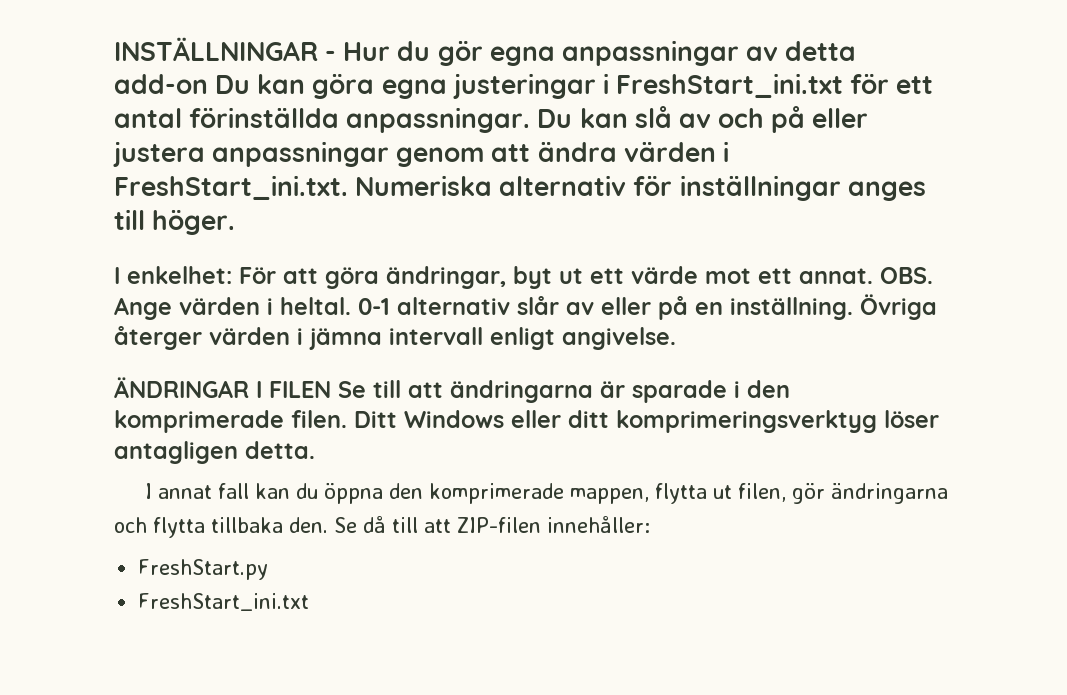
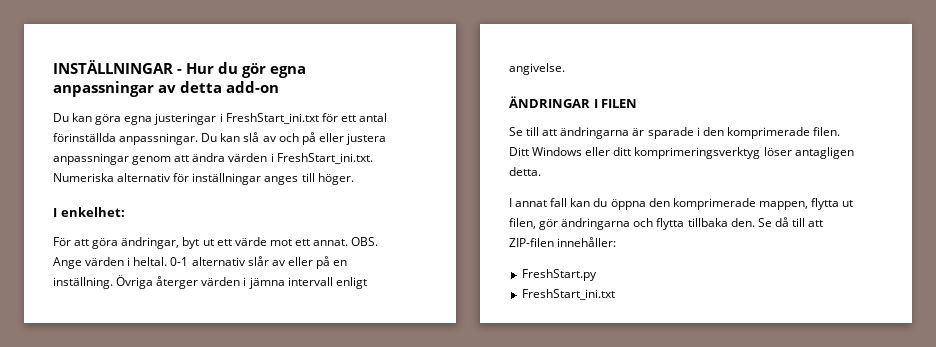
(208, 84) none -> (279, 87) //
(232, 275) none -> (125, 212) //
(331, 389) none -> (638, 103) //

